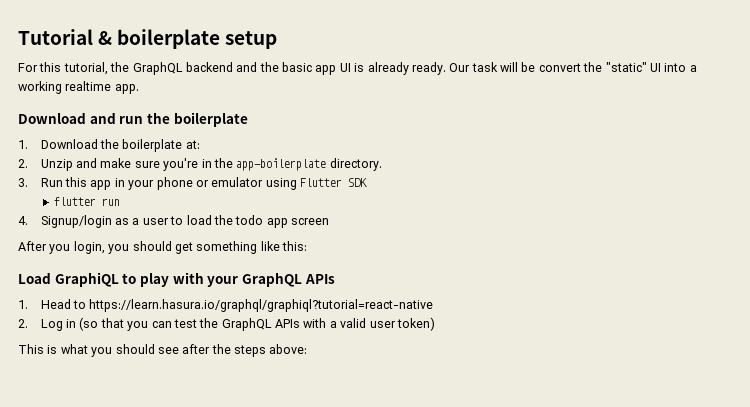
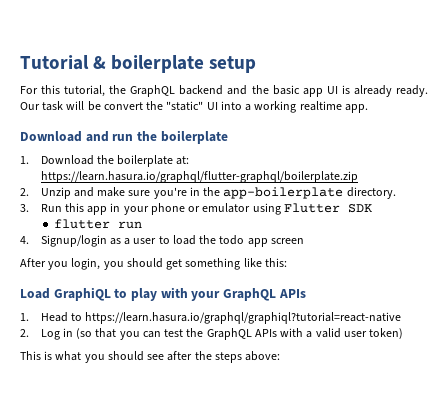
(200, 144) none -> [40,171,358,183] https://learn.hasura.io/graphql/flutter-graphql/boilerplate.zip

